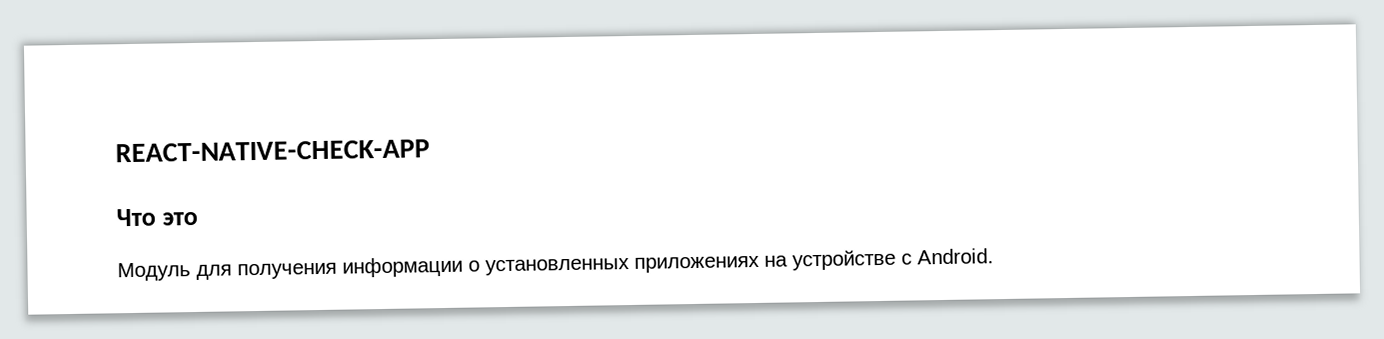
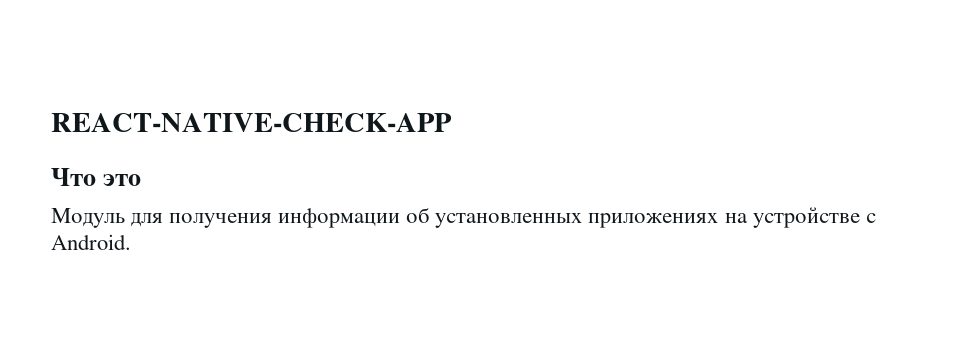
[468,260,480,272] о -> [406,207,430,223] об

